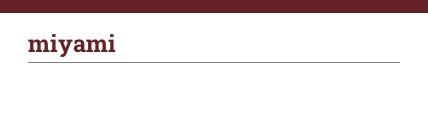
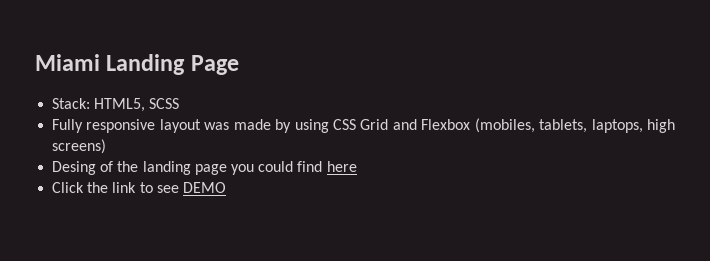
[28,34,116,58] miyami -> [35,54,239,75] [52,98,180,112] [52,118,675,133] [52,139,107,154] [52,161,357,175] [52,182,226,193] Miami Landing Page // Stack: HTML5, SCSS // Fully responsive layout was made by using CSS Grid and Flexbox (mobiles, tablets, laptops, high screens) // Desing of the landing page you could find here // Click the link to see DEMO

